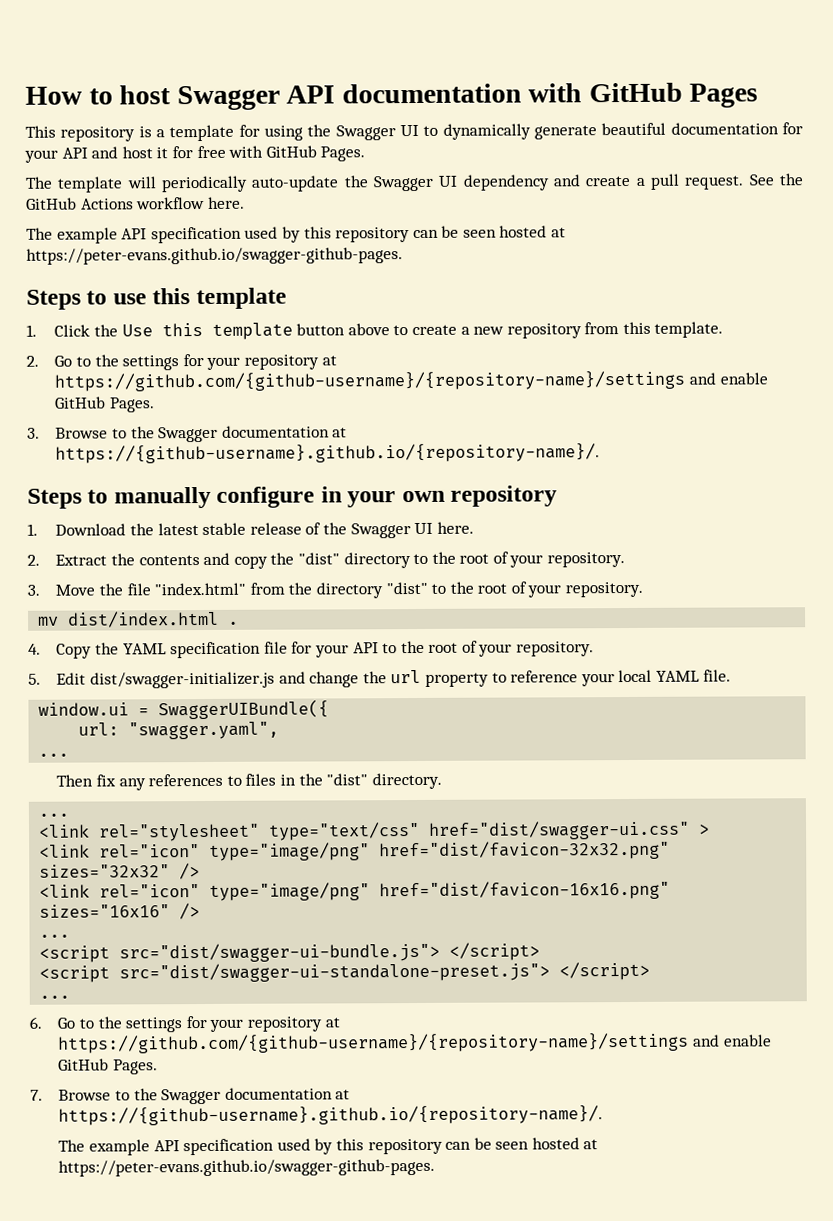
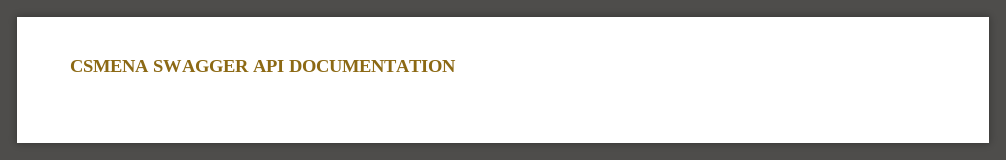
[25,82,759,111] [25,122,803,142] [24,145,366,163] [25,173,804,193] [26,196,245,210] [26,225,567,244] [26,247,403,265] [26,287,287,310] [26,321,724,340] [26,353,337,371] [54,370,768,392] [54,396,155,413] [27,425,348,443] [55,443,601,464] [27,485,558,509] [27,521,474,539] [27,551,626,569] [27,581,644,599] [38,610,240,628] [28,640,595,659] [28,669,732,689] [38,699,330,720] [78,721,280,740] [38,753,70,757] [56,772,442,791] [38,813,70,817] [39,820,711,842] [39,840,671,861] [39,863,201,880] [39,880,671,901] [39,903,201,920] [39,934,71,938] [39,942,541,963] [39,961,651,983] [39,995,71,999] [29,1015,340,1033] [57,1032,772,1054] [58,1058,158,1075] [30,1087,351,1105] [58,1105,604,1126] [58,1137,599,1156] [58,1158,436,1177] How to host Swagger API documentation with GitHub Pages // This repository is a template for using the Swagger UI to dynamically generate beautiful documentation for your API and host it for free with GitHub Pages. // The template will periodically auto-update the Swagger UI dependency and create a pull request. See the GitHub Actions workflow here. // The example API specification used by this repository can be seen hosted at https://peter-evans.github.io/swagger-github-pages. // Steps to use this template // 1. Click the Use this template button above to create a new repository from this template. // 2. Go to the settings for your repository at https://github.com/{github-username}/{repository-name}/settings and enable GitHub Pages. // 3. Browse to the Swagger documentation at https://{github-username}.github.io/{repository-name}/. // Steps to manually configure in your own repository // 1. Download the latest stable release of the Swagger UI here. // 2. Extract the contents and copy the "dist" directory to the root of your repository. // 3. Move the file "index.html" from the directory "dist" to the root of your repository. // mv dist/index.html . // 4. Copy the YAML specification file for your API to the root of your repository. // 5. Edit dist/swagger-initializer.js and change the url property to reference your local YAML file. // window.ui = SwaggerUIBundle({ // url: "swagger.yaml", // ... // Then fix any references to files in the "dist" directory. // ... // <link rel="stylesheet" type="text/css" href="dist/swagger-ui.css" > // <link rel="icon" type="image/png" href="dist/favicon-32x32.png" sizes="32x32" /> // <link rel="icon" type="image/png" href="dist/favicon-16x16.png" sizes="16x16" /> // ... // <script src="dist/swagger-ui-bundle.js"> </script> // <script src="dist/swagger-ui-standalone-preset.js"> </script> // ... // 6. Go to the settings for your repository at https://github.com/{github-username}/{repository-name}/settings and enable GitHub Pages. // 7. Browse to the Swagger documentation at https://{github-username}.github.io/{repository-name}/. // The example API specification used by this repository can be seen hosted at https://peter-evans.github.io/swagger-github-pages. -> [70,60,456,72] CSMENA SWAGGER API DOCUMENTATION

